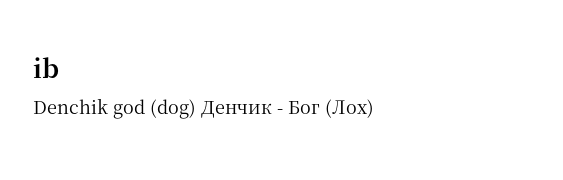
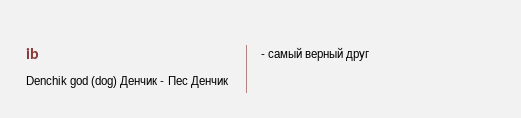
[288,99,374,118] Бог (Лох) -> [167,76,229,88] [261,47,370,61] Пес Денчик - самый верный друг

